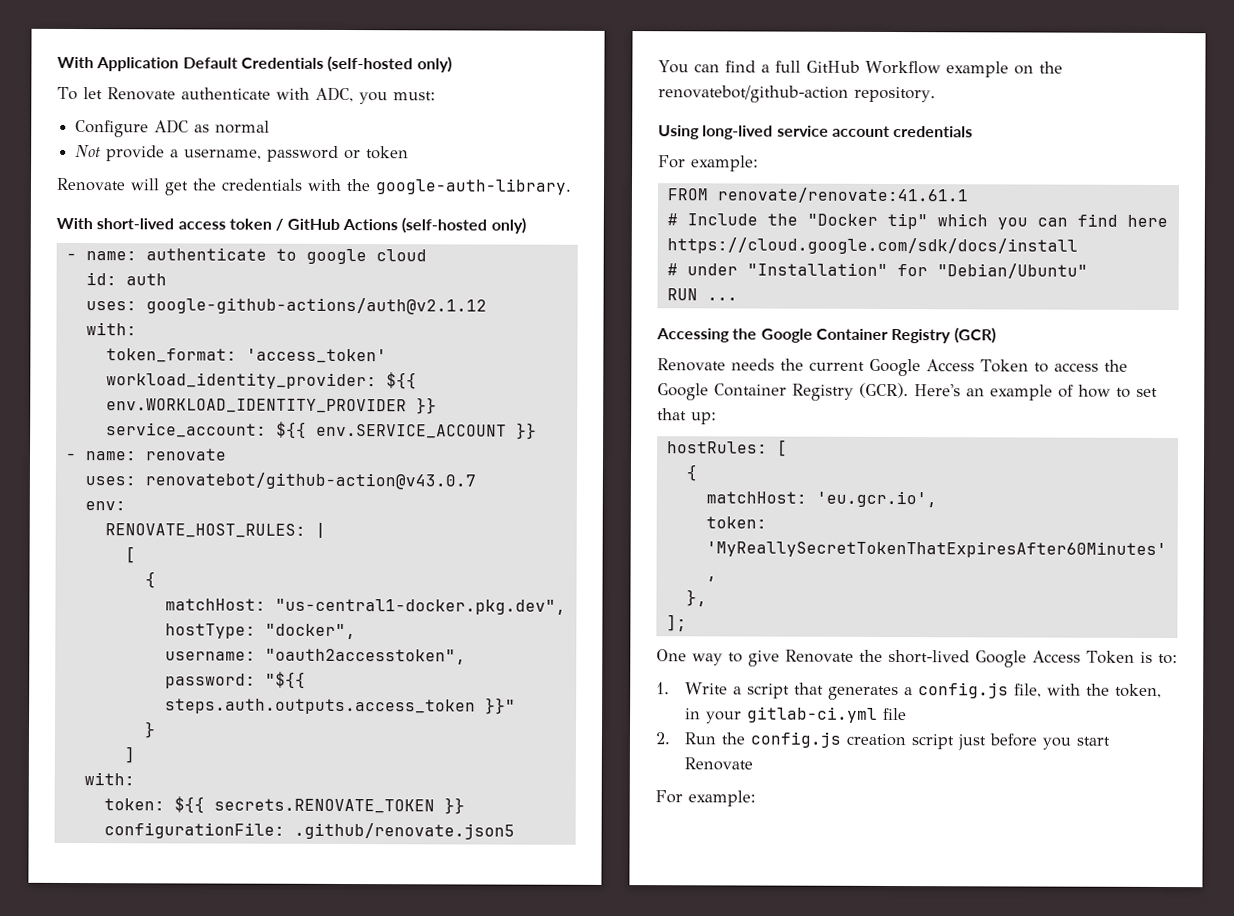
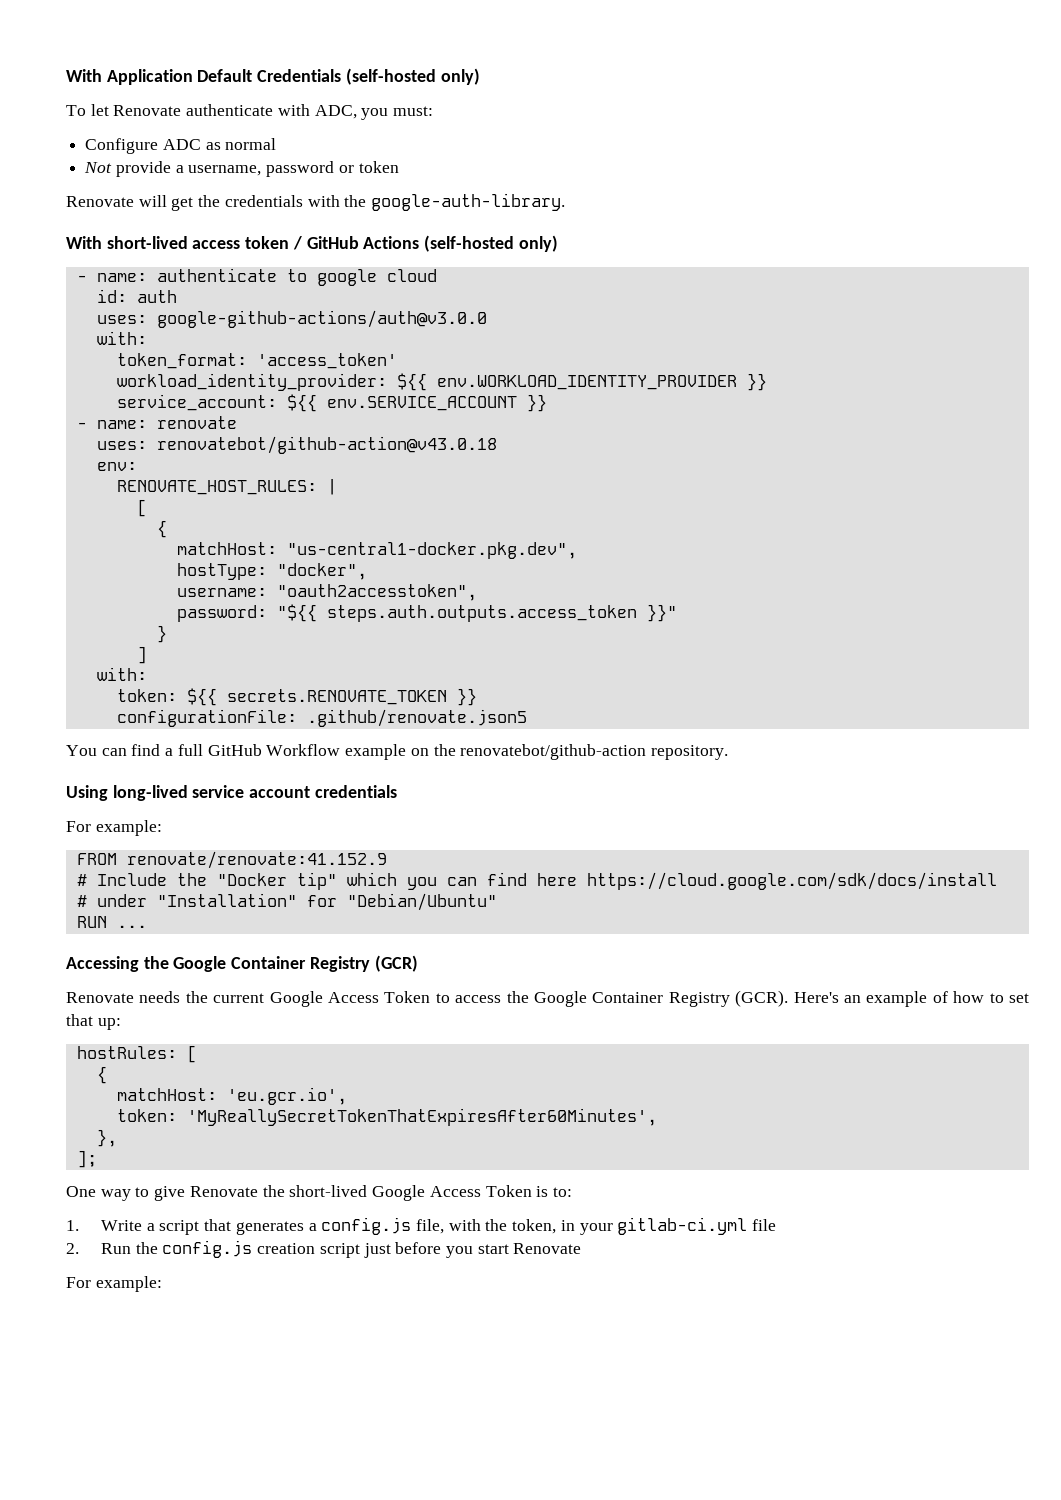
[145,297,487,315] google-github-actions/auth@v2.1.12 -> [156,310,487,328] google-github-actions/auth@v3.0.0
[144,472,476,490] renovatebot/github-action@v43.0.7 -> [156,436,497,454] renovatebot/github-action@v43.0.18
[716,187,968,204] renovate/renovate:41.61.1 -> [126,851,387,869] renovate/renovate:41.152.9

